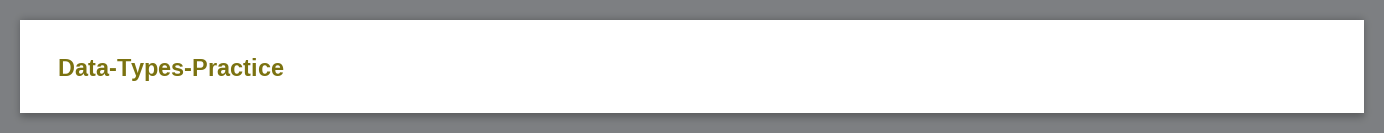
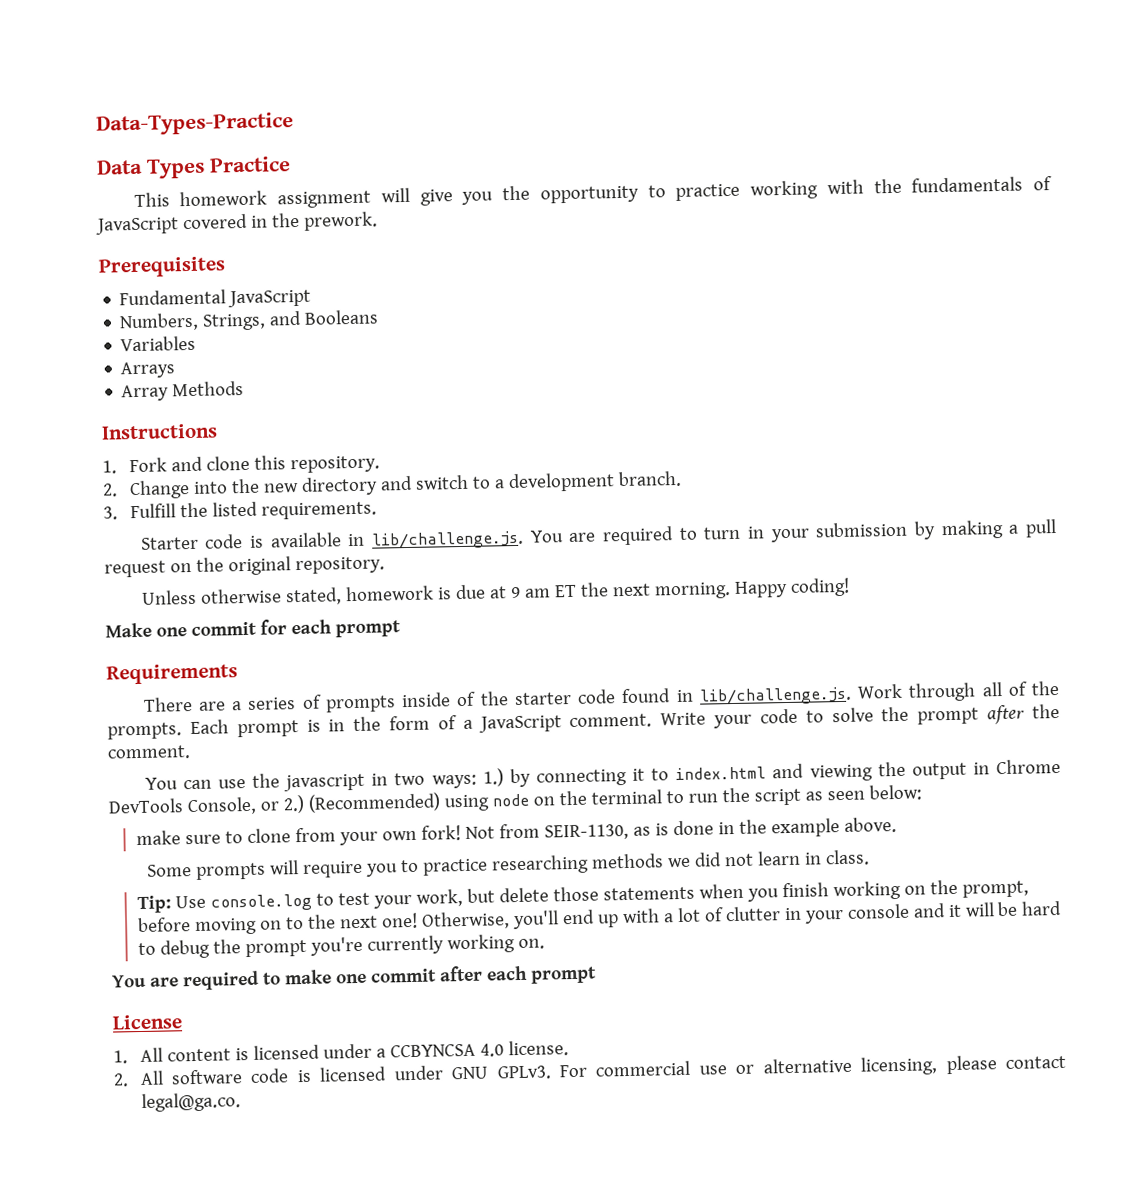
(284, 69) none -> [96,156,291,179] [133,175,1053,209] [96,211,378,235] [98,256,226,278] [119,289,312,308] [119,309,380,332] [120,335,197,352] [120,361,176,379] [121,380,245,402] [101,423,218,440] [102,455,380,474] [102,470,682,500] [103,501,377,520] [139,518,1057,550] [104,556,385,578] [140,577,850,606] [105,619,401,638] [106,663,238,685] [142,680,1060,713] [107,703,1061,740] [107,745,191,760] [144,758,1061,792] [108,784,922,816] [135,816,897,846] [146,849,870,880] [136,879,1029,914] [136,900,1063,935] [137,934,545,959] [112,965,597,991] [112,1014,183,1030] [113,1040,569,1064] [113,1055,1066,1087] [140,1092,241,1113] // Data Types Practice // This homework assignment will give you the opportunity to practice working with the fundamentals of JavaScript covered in the prework. // Prerequisites // Fundamental JavaScript // Numbers, Strings, and Booleans // Variables // Arrays // Array Methods // Instructions // 1. Fork and clone this repository. // 2. Change into the new directory and switch to a development branch. // 3. Fulfill the listed requirements. // Starter code is available in lib/challenge.js. You are required to turn in your submission by making a pull request on the original repository. // Unless otherwise stated, homework is due at 9 am ET the next morning. Happy coding! // Make one commit for each prompt // Requirements // There are a series of prompts inside of the starter code found in lib/challenge.js. Work through all of the prompts. Each prompt is in the form of a JavaScript comment. Write your code to solve the prompt after the comment. // You can use the javascript in two ways: 1.) by connecting it to index.html and viewing the output in Chrome DevTools Console, or 2.) (Recommended) using node on the terminal to run the script as seen below: // make sure to clone from your own fork! Not from SEIR-1130, as is done in the example above. // Some prompts will require you to practice researching methods we did not learn in class. // Tip: Use console.log to test your work, but delete those statements when you finish working on the prompt, before moving on to the next one! Otherwise, you'll end up with a lot of clutter in your console and it will be hard to debug the prompt you're currently working on. // You are required to make one commit after each prompt // License // 1. All content is licensed under a CCBYNCSA 4.0 license. // 2. All software code is licensed under GNU GPLv3. For commercial use or alternative licensing, please contact legal@ga.co.

